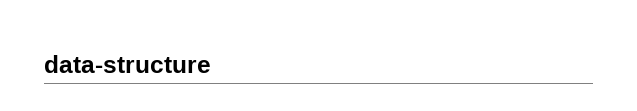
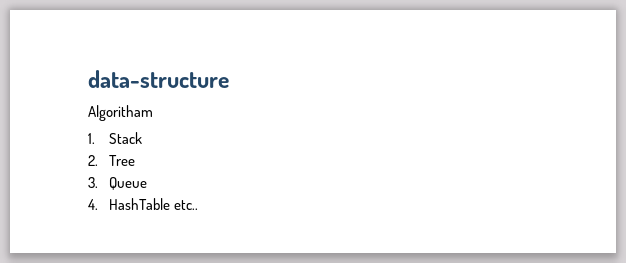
(211, 64) none -> [88,105,153,121] [88,132,143,144] [88,155,136,166] [88,177,148,190] [88,198,199,210] // Algoritham // 1. Stack // 2. Tree // 3. Queue // 4. HashTable etc..

